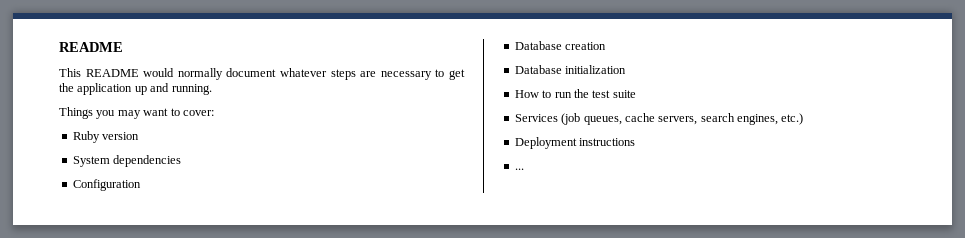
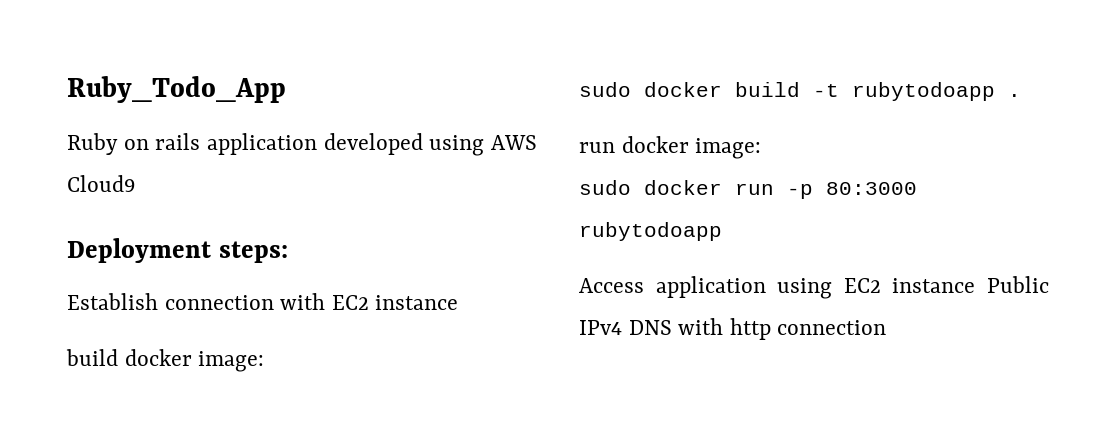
[59,42,123,52] [59,68,466,80] [59,83,212,95] [59,107,214,119] [72,131,140,143] [72,155,182,167] [72,179,141,191] [514,41,607,50] [514,65,627,74] [514,89,636,98] [514,113,804,125] [514,137,636,149] [514,168,524,170] README // This README would normally document whatever steps are necessary to get the application up and running. // Things you may want to cover: // Ruby version // System dependencies // Configuration // Database creation // Database initialization // How to run the test suite // Services (job queues, cache servers, search engines, etc.) // Deployment instructions // ... -> [67,76,286,103] [67,133,537,156] [67,175,136,192] [67,238,288,263] [67,293,459,310] [66,349,265,372] [579,82,1021,101] [579,136,762,159] [579,180,917,199] [579,222,722,241] [579,276,1049,299] [579,318,887,340] Ruby_Todo_App // Ruby on rails application developed using AWS Cloud9 // Deployment steps: // Establish connection with EC2 instance // build docker image: // sudo docker build -t rubytodoapp . // run docker image: // sudo docker run -p 80:3000 rubytodoapp // Access application using EC2 instance Public IPv4 DNS with http connection

